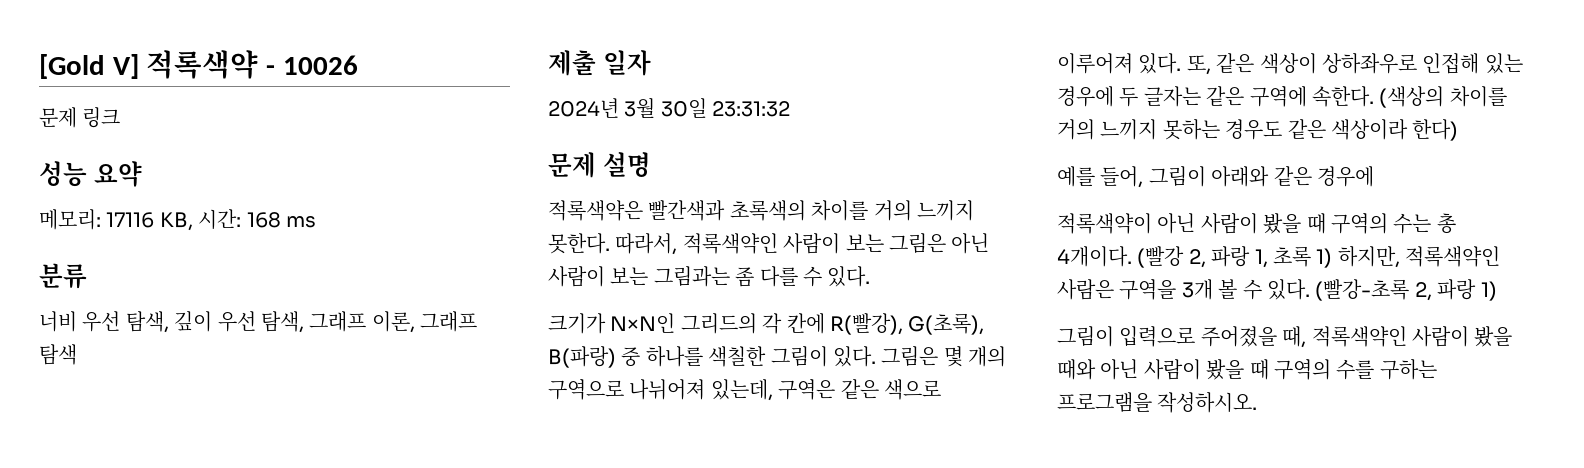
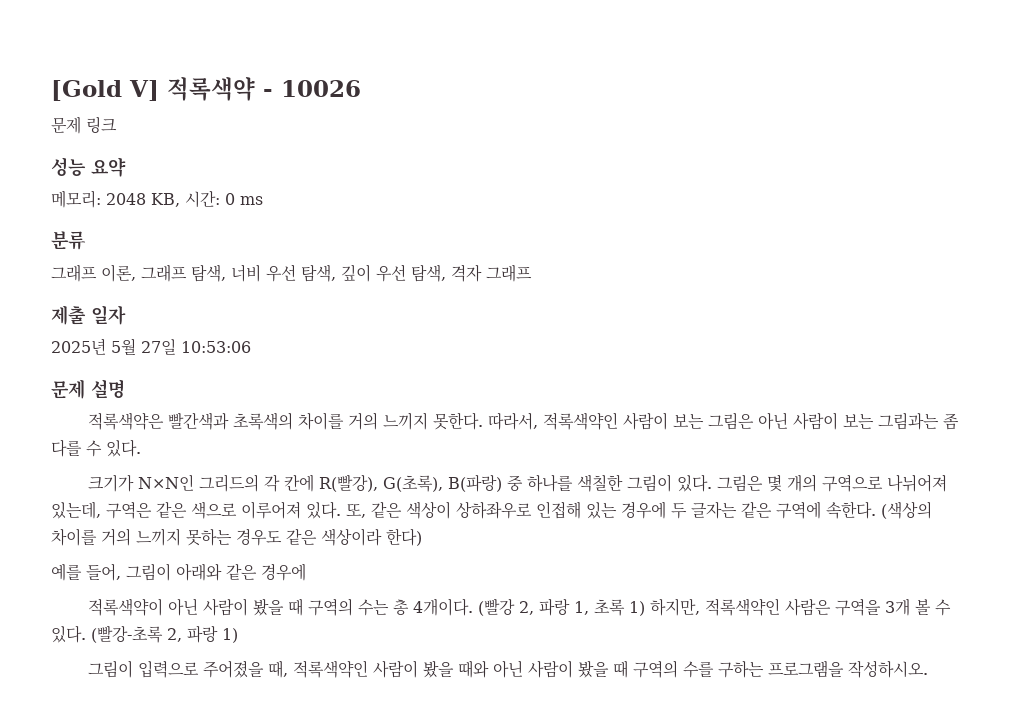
[106,212,155,228] 17116 -> [106,193,146,205] 2048
[246,212,281,228] 168 -> [225,193,235,205] 0
(87, 276) none -> [51,264,226,282] 그래프 이론, 그래프 탐색,
[309,311,478,333] [39,344,77,365] 그래프 이론, 그래프 탐색 -> [451,264,532,282] 격자 그래프
[548,97,791,118] 2024년 3월 30일 23:31:32 -> [51,338,251,355] 2025년 5월 27일 10:53:06

